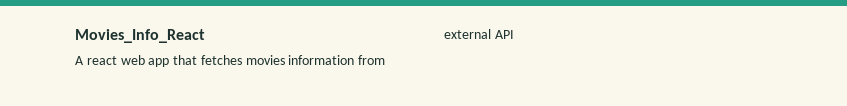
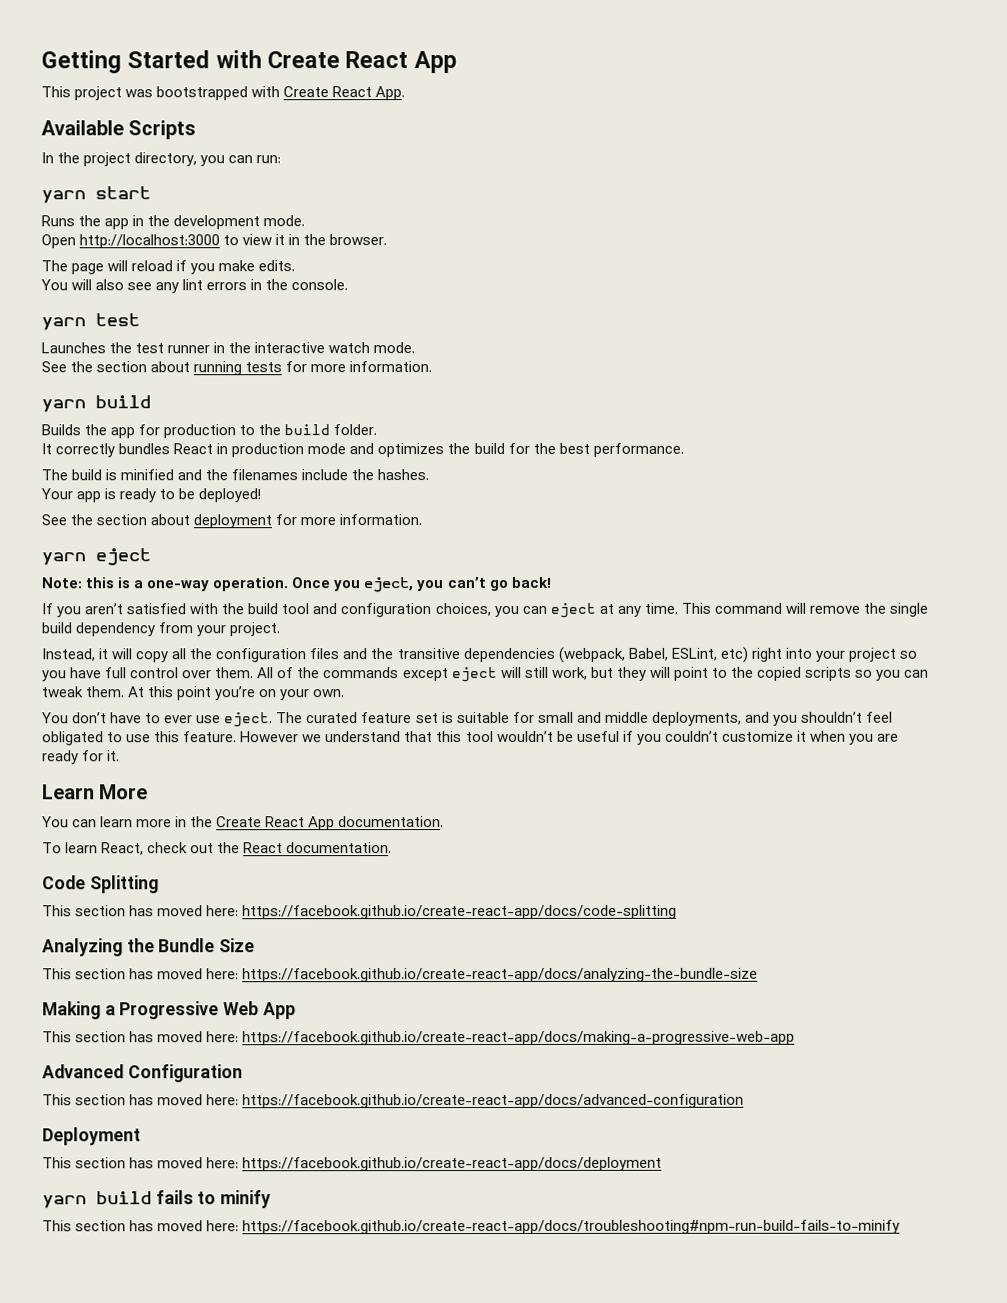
[75,29,205,43] [75,55,386,67] [444,29,514,39] Movies_Info_React // A react web app that fetches movies information from external API -> [41,50,457,74] [41,86,406,101] [41,120,197,140] [41,152,282,167] [41,186,151,204] [41,215,306,230] [41,234,388,249] [41,260,296,275] [41,279,349,294] [41,313,140,331] [41,342,416,354] [41,361,433,376] [41,395,151,413] [41,424,378,439] [41,442,684,458] [41,469,430,481] [41,488,262,503] [41,514,423,529] [41,548,151,566] [41,576,551,593] [41,602,929,618] [41,622,281,637] [41,646,918,663] [42,666,930,683] [42,686,346,701] [42,711,894,728] [42,730,900,746] [42,750,121,765] [42,784,149,800] [42,816,445,831] [42,842,393,856] [42,875,159,894] [42,904,678,920] [42,938,256,957] [42,967,759,983] [42,1001,296,1020] [42,1030,796,1046] [42,1064,243,1083] [42,1093,745,1109] [42,1127,141,1146] [42,1156,663,1172] [42,1190,272,1209] [42,1219,901,1235] Getting Started with Create React App // This project was bootstrapped with Create React App. // Available Scripts // In the project directory, you can run: // yarn start // Runs the app in the development mode. // Open http://localhost:3000 to view it in the browser. // The page will reload if you make edits. // You will also see any lint errors in the console. // yarn test // Launches the test runner in the interactive watch mode. // See the section about running tests for more information. // yarn build // Builds the app for production to the build folder. // It correctly bundles React in production mode and optimizes the build for the best performance. // The build is minified and the filenames include the hashes. // Your app is ready to be deployed! // See the section about deployment for more information. // yarn eject // Note: this is a one-way operation. Once you eject, you can’t go back! // If you aren’t satisfied with the build tool and configuration choices, you can eject at any time. This command will remove the single build dependency from your project. // Instead, it will copy all the configuration files and the transitive dependencies (webpack, Babel, ESLint, etc) right into your project so you have full control over them. All of the commands except eject will still work, but they will point to the copied scripts so you can tweak them. At this point you’re on your own. // You don’t have to ever use eject. The curated feature set is suitable for small and middle deployments, and you shouldn’t feel obligated to use this feature. However we understand that this tool wouldn’t be useful if you couldn’t customize it when you are ready for it. // Learn More // You can learn more in the Create React App documentation. // To learn React, check out the React documentation. // Code Splitting // This section has moved here: https://facebook.github.io/create-react-app/docs/code-splitting // Analyzing the Bundle Size // This section has moved here: https://facebook.github.io/create-react-app/docs/analyzing-the-bundle-size // Making a Progressive Web App // This section has moved here: https://facebook.github.io/create-react-app/docs/making-a-progressive-web-app // Advanced Configuration // This section has moved here: https://facebook.github.io/create-react-app/docs/advanced-configuration // Deployment // This section has moved here: https://facebook.github.io/create-react-app/docs/deployment // yarn build fails to minify // This section has moved here: https://facebook.github.io/create-react-app/docs/troubleshooting#npm-run-build-fails-to-minify

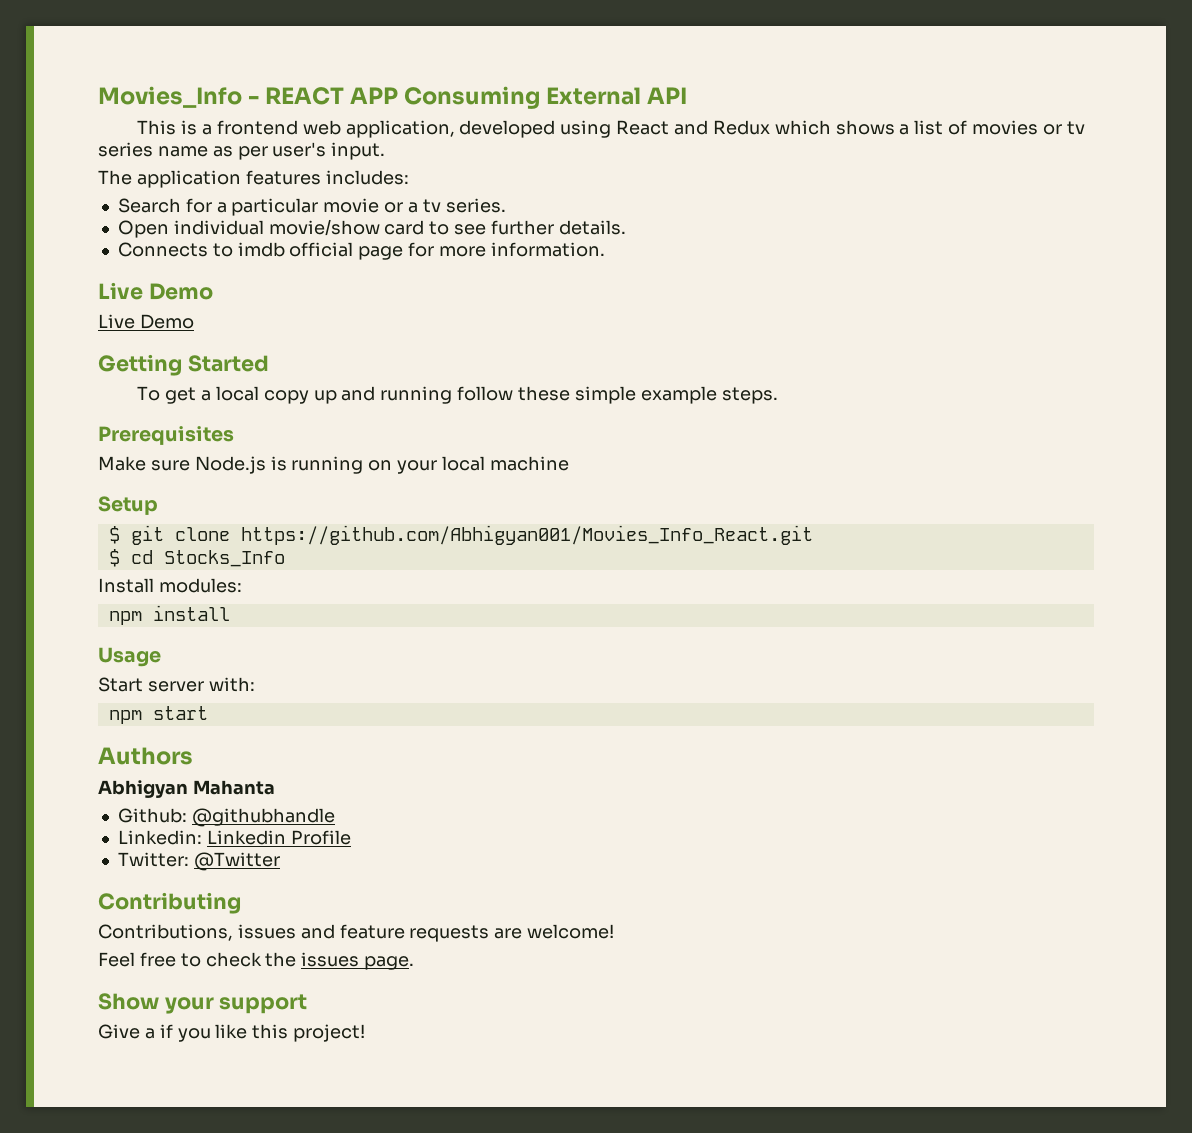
[41,50,457,74] [41,86,406,101] [41,120,197,140] [41,152,282,167] [41,186,151,204] [41,215,306,230] [41,234,388,249] [41,260,296,275] [41,279,349,294] [41,313,140,331] [41,342,416,354] [41,361,433,376] [41,395,151,413] [41,424,378,439] [41,442,684,458] [41,469,430,481] [41,488,262,503] [41,514,423,529] [41,548,151,566] [41,576,551,593] [41,602,929,618] [41,622,281,637] [41,646,918,663] [42,666,930,683] [42,686,346,701] [42,711,894,728] [42,730,900,746] [42,750,121,765] [42,784,149,800] [42,816,445,831] [42,842,393,856] [42,875,159,894] [42,904,678,920] [42,938,256,957] [42,967,759,983] [42,1001,296,1020] [42,1030,796,1046] [42,1064,243,1083] [42,1093,745,1109] [42,1127,141,1146] [42,1156,663,1172] [42,1190,272,1209] [42,1219,901,1235] Getting Started with Create React App // This project was bootstrapped with Create React App. // Available Scripts // In the project directory, you can run: // yarn start // Runs the app in the development mode. // Open http://localhost:3000 to view it in the browser. // The page will reload if you make edits. // You will also see any lint errors in the console. // yarn test // Launches the test runner in the interactive watch mode. // See the section about running tests for more information. // yarn build // Builds the app for production to the build folder. // It correctly bundles React in production mode and optimizes the build for the best performance. // The build is minified and the filenames include the hashes. // Your app is ready to be deployed! // See the section about deployment for more information. // yarn eject // Note: this is a one-way operation. Once you eject, you can’t go back! // If you aren’t satisfied with the build tool and configuration choices, you can eject at any time. This command will remove the single build dependency from your project. // Instead, it will copy all the configuration files and the transitive dependencies (webpack, Babel, ESLint, etc) right into your project so you have full control over them. All of the commands except eject will still work, but they will point to the copied scripts so you can tweak them. At this point you’re on your own. // You don’t have to ever use eject. The curated feature set is suitable for small and middle deployments, and you shouldn’t feel obligated to use this feature. However we understand that this tool wouldn’t be useful if you couldn’t customize it when you are ready for it. // Learn More // You can learn more in the Create React App documentation. // To learn React, check out the React documentation. // Code Splitting // This section has moved here: https://facebook.github.io/create-react-app/docs/code-splitting // Analyzing the Bundle Size // This section has moved here: https://facebook.github.io/create-react-app/docs/analyzing-the-bundle-size // Making a Progressive Web App // This section has moved here: https://facebook.github.io/create-react-app/docs/making-a-progressive-web-app // Advanced Configuration // This section has moved here: https://facebook.github.io/create-react-app/docs/advanced-configuration // Deployment // This section has moved here: https://facebook.github.io/create-react-app/docs/deployment // yarn build fails to minify // This section has moved here: https://facebook.github.io/create-react-app/docs/troubleshooting#npm-run-build-fails-to-minify -> [98,86,688,109] [137,120,1085,138] [98,142,386,160] [98,170,409,188] [117,198,506,216] [117,219,626,238] [117,242,605,260] [98,282,213,300] [98,314,194,329] [98,354,269,376] [137,386,778,404] [98,426,234,445] [98,456,569,474] [98,496,158,515] [108,525,813,545] [108,549,285,567] [98,578,242,593] [108,605,230,625] [98,647,161,667] [98,677,255,692] [108,706,208,724] [98,747,193,765] [98,780,275,798] [117,808,335,827] [117,830,351,845] [117,852,280,871] [98,892,241,914] [98,924,615,942] [98,952,415,970] [98,993,308,1014] [98,1024,366,1042] Movies_Info - REACT APP Consuming External API // This is a frontend web application, developed using React and Redux which shows a list of movies or tv series name as per user's input. // The application features includes: // Search for a particular movie or a tv series. // Open individual movie/show card to see further details. // Connects to imdb official page for more information. // Live Demo // Live Demo // Getting Started // To get a local copy up and running follow these simple example steps. // Prerequisites // Make sure Node.js is running on your local machine // Setup // $ git clone https://github.com/Abhigyan001/Movies_Info_React.git // $ cd Stocks_Info // Install modules: // npm install // Usage // Start server with: // npm start // Authors // Abhigyan Mahanta // Github: @githubhandle // Linkedin: Linkedin Profile // Twitter: @Twitter // Contributing // Contributions, issues and feature requests are welcome! // Feel free to check the issues page. // Show your support // Give a if you like this project!

